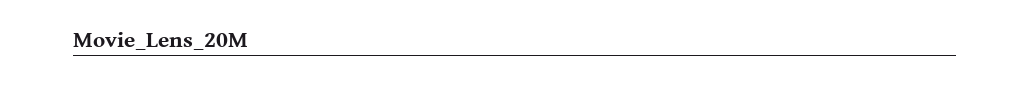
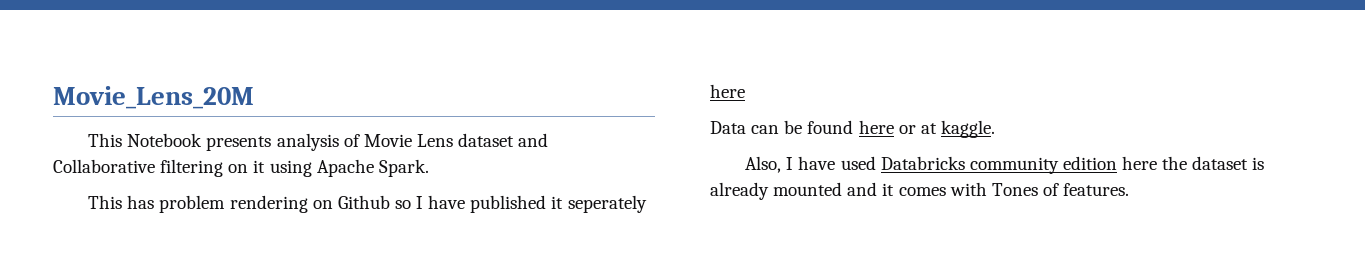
(248, 41) none -> [88,133,549,151] [53,159,429,177] [88,195,647,213] [710,84,745,98] [710,120,995,138] [745,156,1265,174] [710,182,1130,200] // This Notebook presents analysis of Movie Lens dataset and Collaborative filtering on it using Apache Spark. // This has problem rendering on Github so I have published it seperately here // Data can be found here or at kaggle. // Also, I have used Databricks community edition here the dataset is already mounted and it comes with Tones of features.

